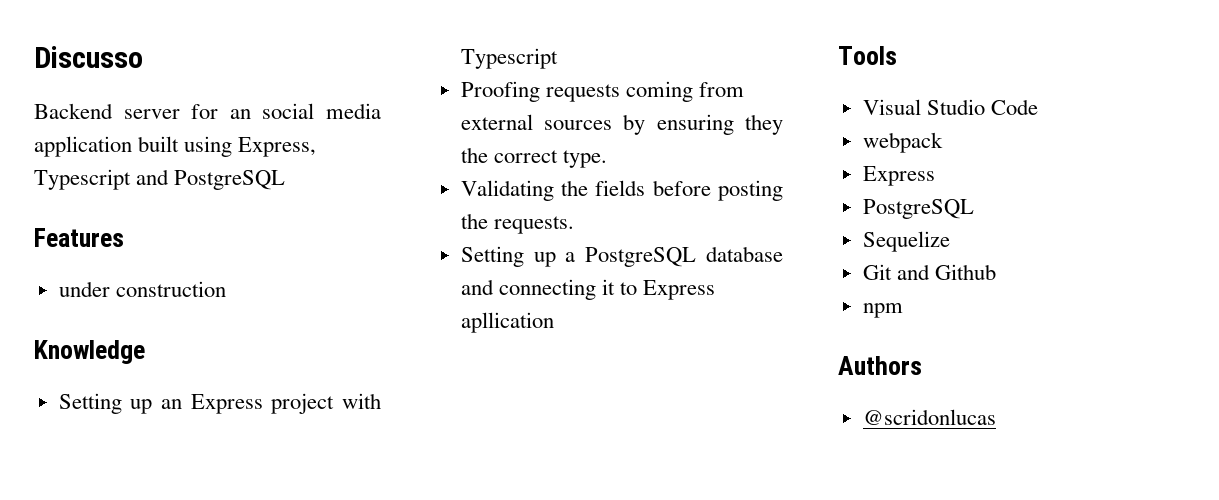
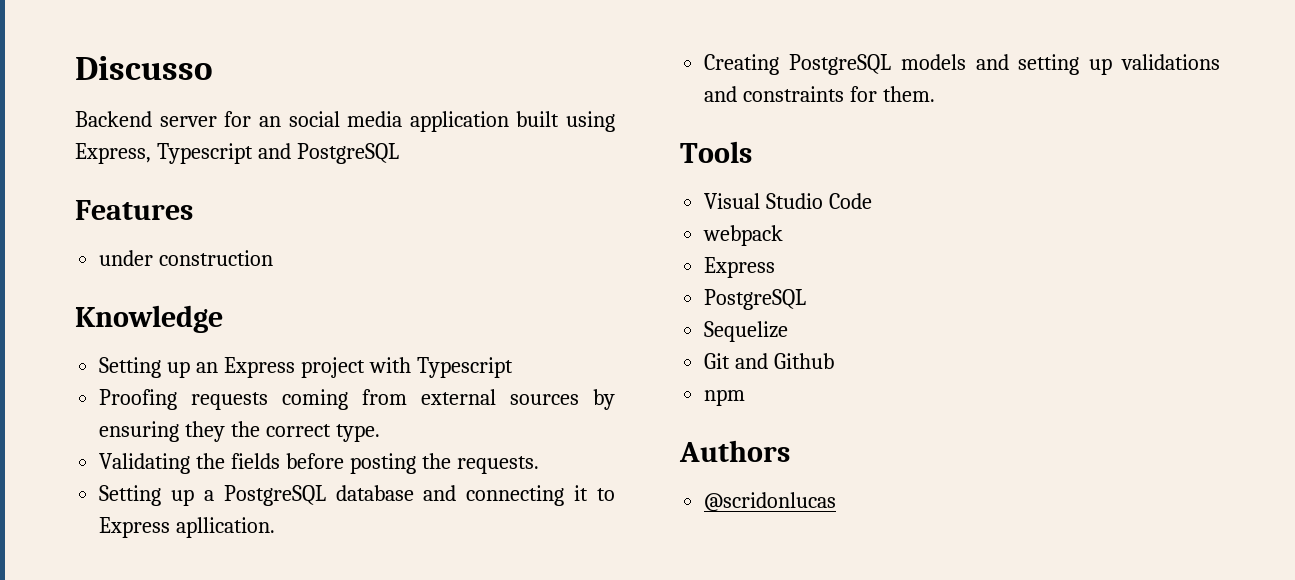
[460,312,554,333] apllication -> [176,517,276,538] [704,54,1220,75] [704,86,936,102] apllication. // Creating PostgreSQL models and setting up validations and constraints for them.

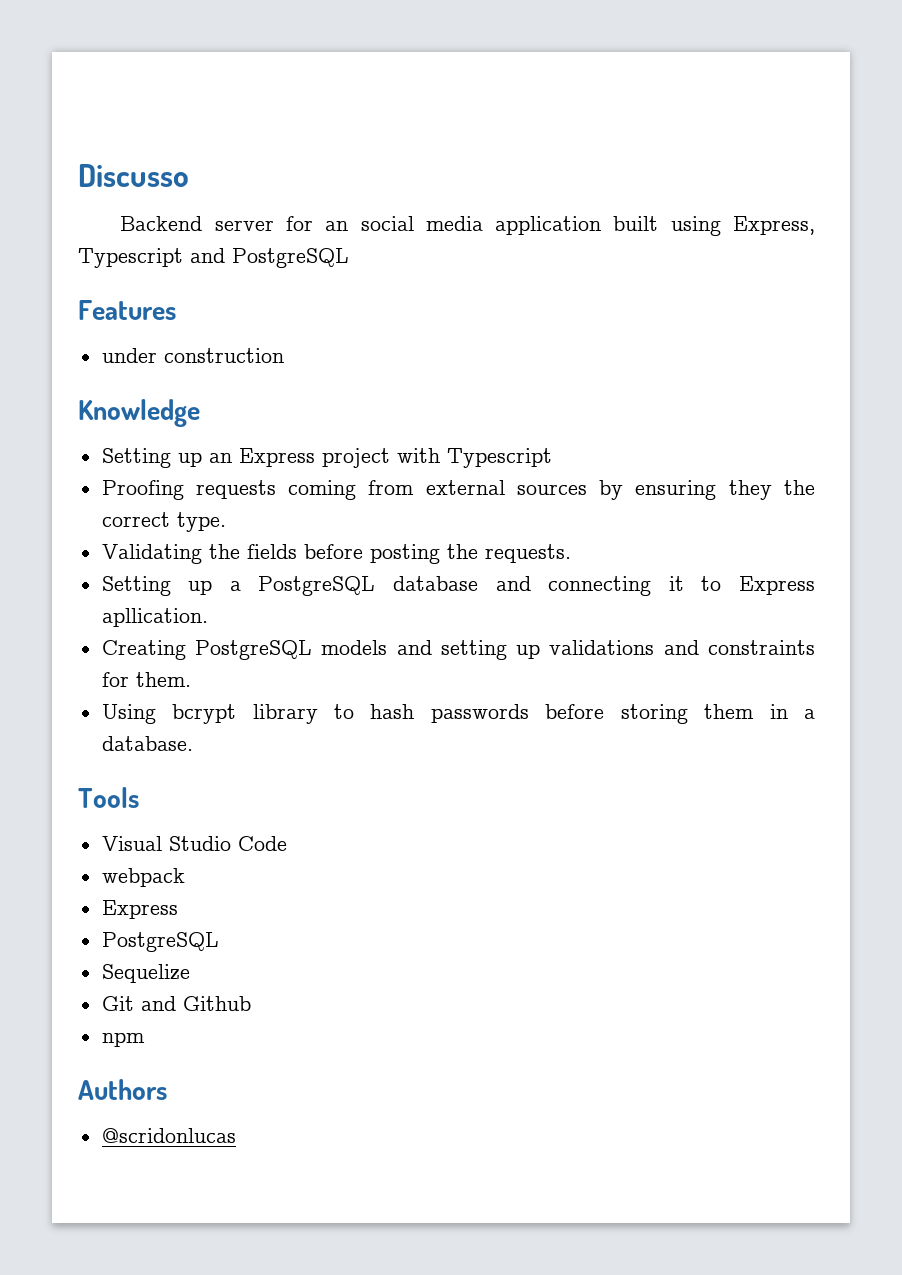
(936, 94) none -> [101,704,815,724] [101,736,193,751] // Using bcrypt library to hash passwords before storing them in a database.

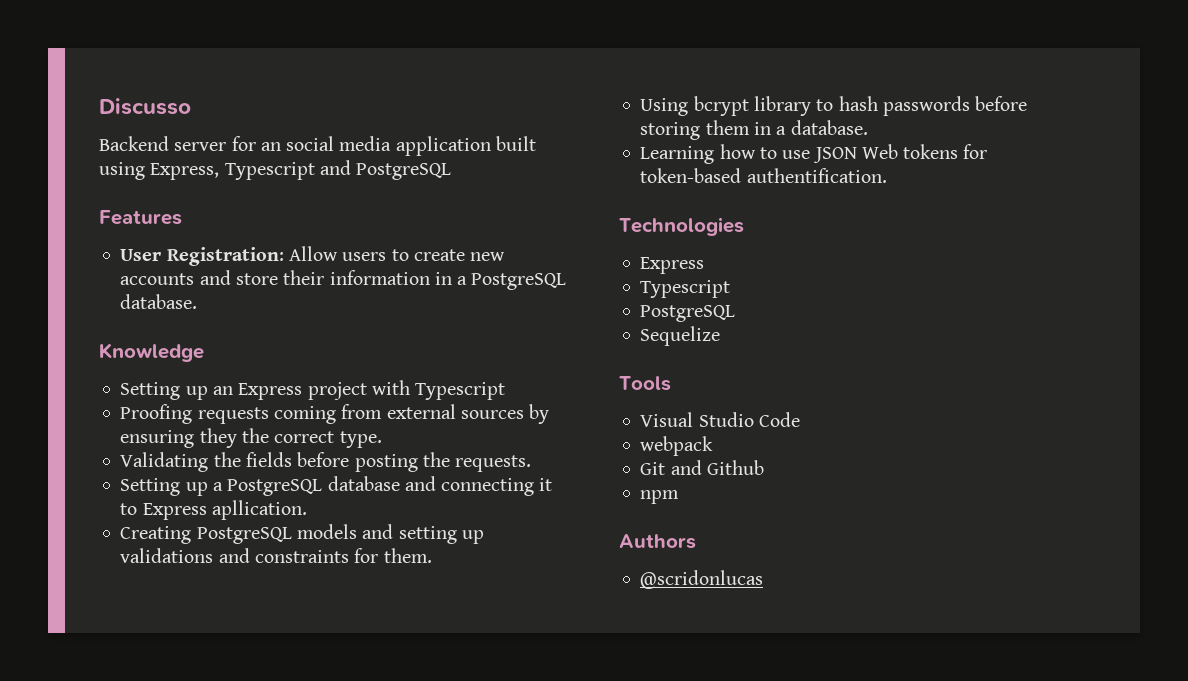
[101,348,284,363] under construction -> [120,246,506,266] [120,270,567,290] [120,294,198,309] User Registration: Allow users to create new accounts and store their information in a PostgreSQL database.
(193, 743) none -> [640,144,988,164] [640,168,887,183] [619,217,744,236] [640,257,705,274] [640,280,731,298] [640,305,736,322] [640,326,721,346] // Learning how to use JSON Web tokens for token-based authentification. // Technologies // Express // Typescript // PostgreSQL // Sequelize
[101,900,178,919] [101,932,219,952] [101,964,190,983] // Express // PostgreSQL // Sequelize -> (714, 446) none

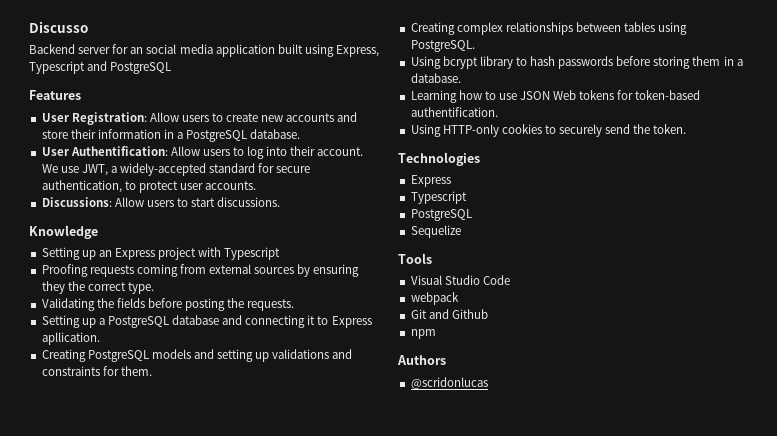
(198, 301) none -> [41,146,364,159] [41,163,311,176] [41,180,257,193] [41,197,281,207] // User Authentification: Allow users to log into their account. We use JWT, a widely-accepted standard for secure authentication, to protect user accounts. // Discussions: Allow users to start discussions.
(432, 555) none -> [410,22,688,35] [410,40,475,52] // Creating complex relationships between tables using PostgreSQL.
(887, 175) none -> [410,124,687,137] // Using HTTP-only cookies to securely send the token.

